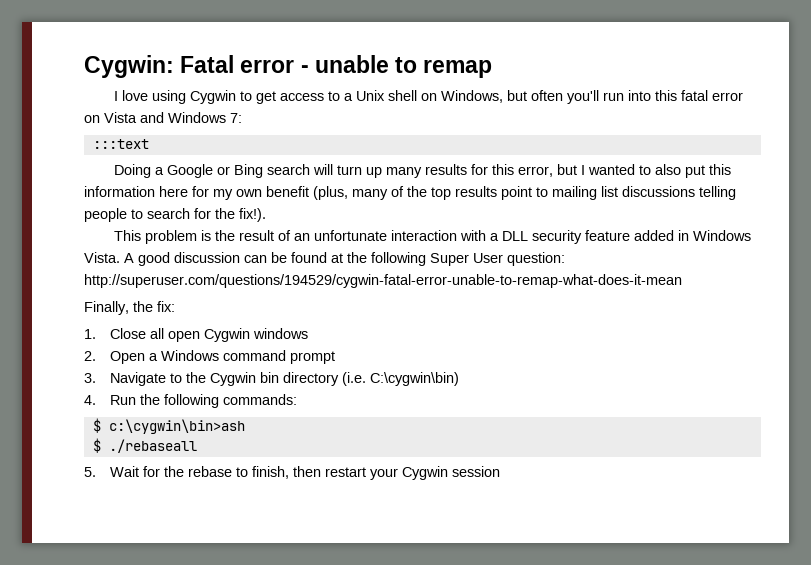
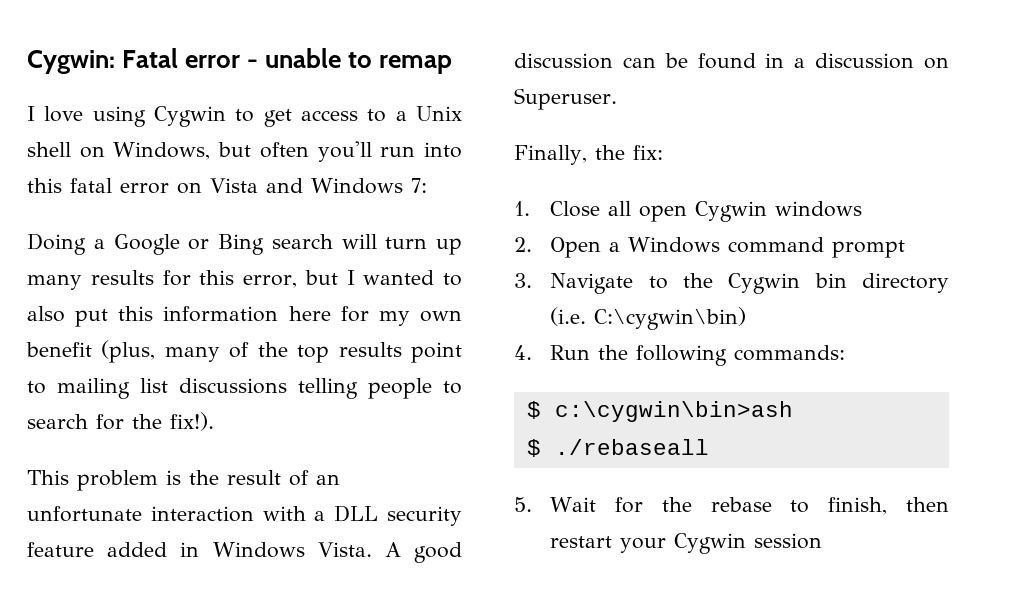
[92,139,149,149] // :::text -> (427, 185) none
[331,252,565,266] [84,274,682,288] at the following Super User question: http://superuser.com/questions/194529/cygwin-fatal-error-unable-to-remap-what-does-it-mean -> [765,53,949,69] [514,88,617,110] in a discussion on Superuser.

